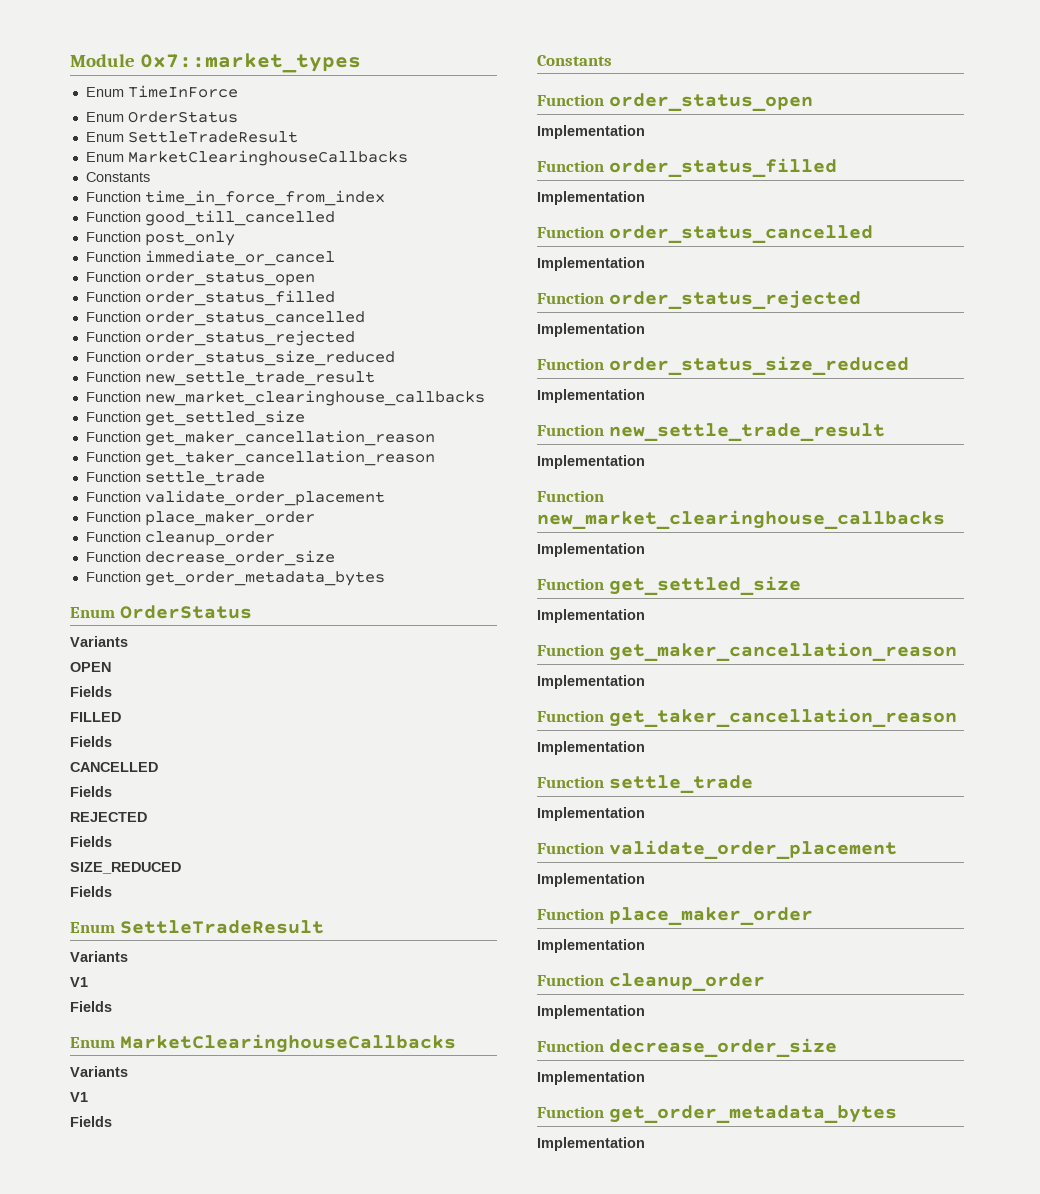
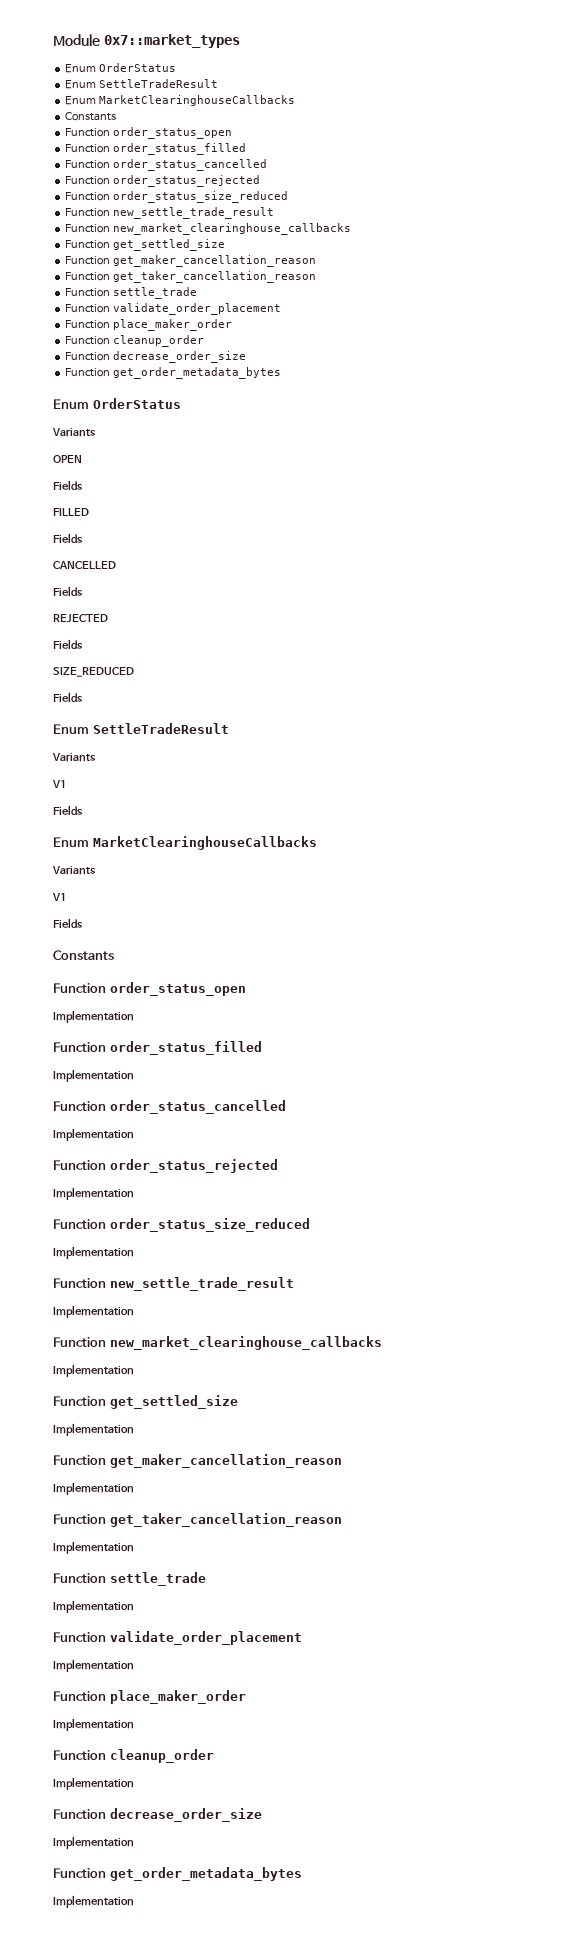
[85,85,238,98] // Enum TimeInForce -> (240, 41) none
[85,190,385,206] [85,210,335,226] [85,231,235,246] [85,250,335,266] // Function time_in_force_from_index // Function good_till_cancelled // Function post_only // Function immediate_or_cancel -> (117, 116) none

